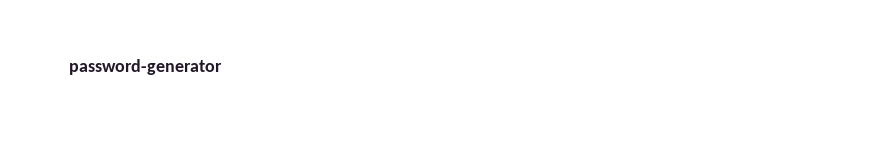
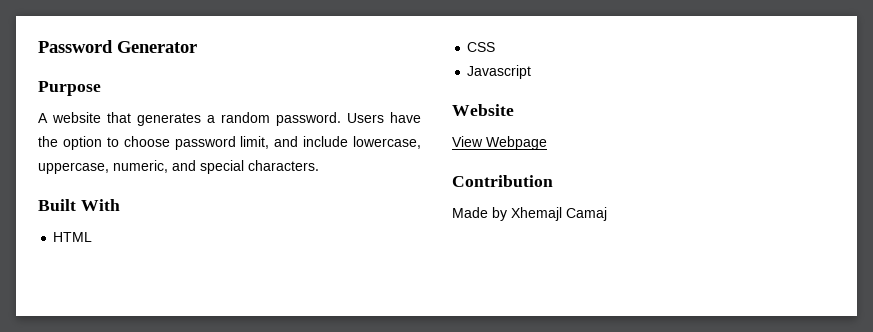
[69,59,222,75] password-generator -> [38,40,197,53] [38,81,101,96] [38,112,421,126] [38,136,421,150] [38,160,319,174] [38,199,120,211] [53,232,93,242] [467,42,496,52] [467,65,532,79] [452,104,514,116] [452,136,547,150] [452,175,553,187] [452,207,607,221] Password Generator // Purpose // A website that generates a random password. Users have the option to choose password limit, and include lowercase, uppercase, numeric, and special characters. // Built With // HTML // CSS // Javascript // Website // View Webpage // Contribution // Made by Xhemajl Camaj

